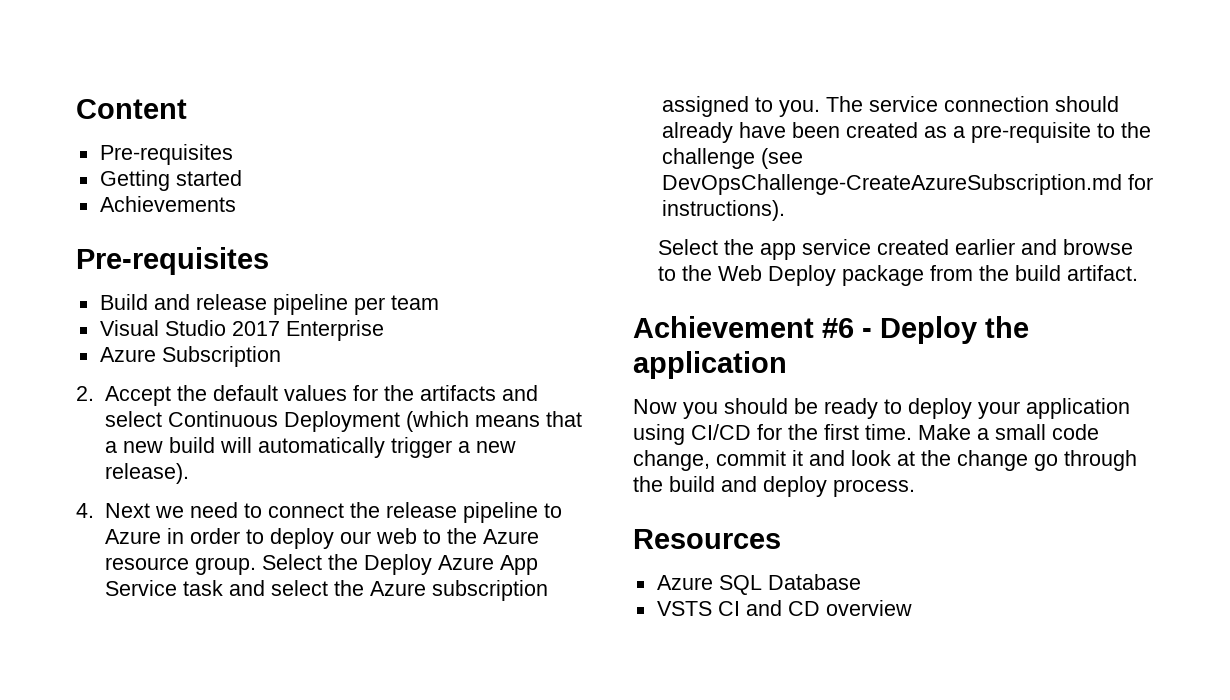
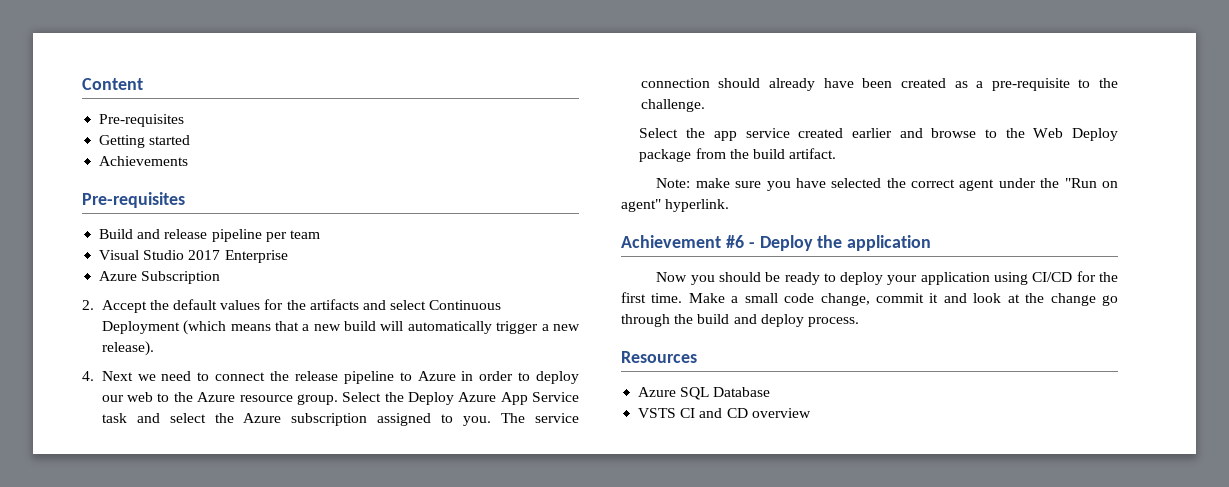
[661,148,803,169] [661,174,1153,195] [661,200,785,221] challenge (see DevOpsChallenge-CreateAzureSubscription.md for instructions). -> [640,99,705,112] challenge.
(1138, 273) none -> [656,178,1118,191] [621,199,730,212] // Note: make sure you have selected the correct agent under the "Run on agent" hyperlink.

